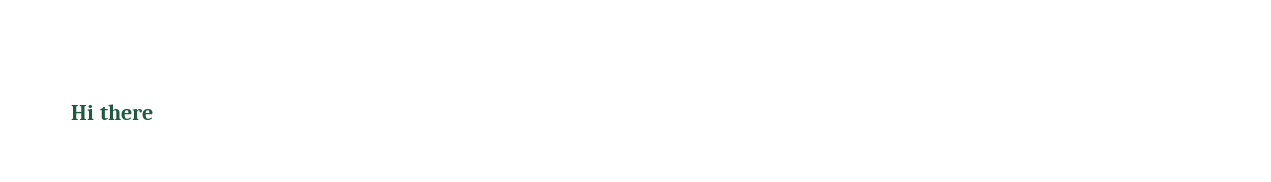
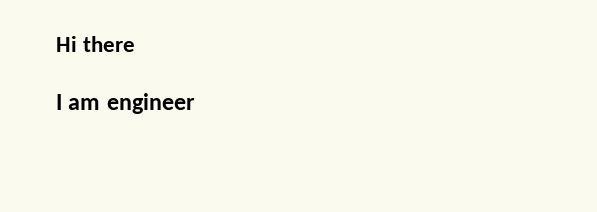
(153, 112) none -> [56,93,195,114] // I am engineer

